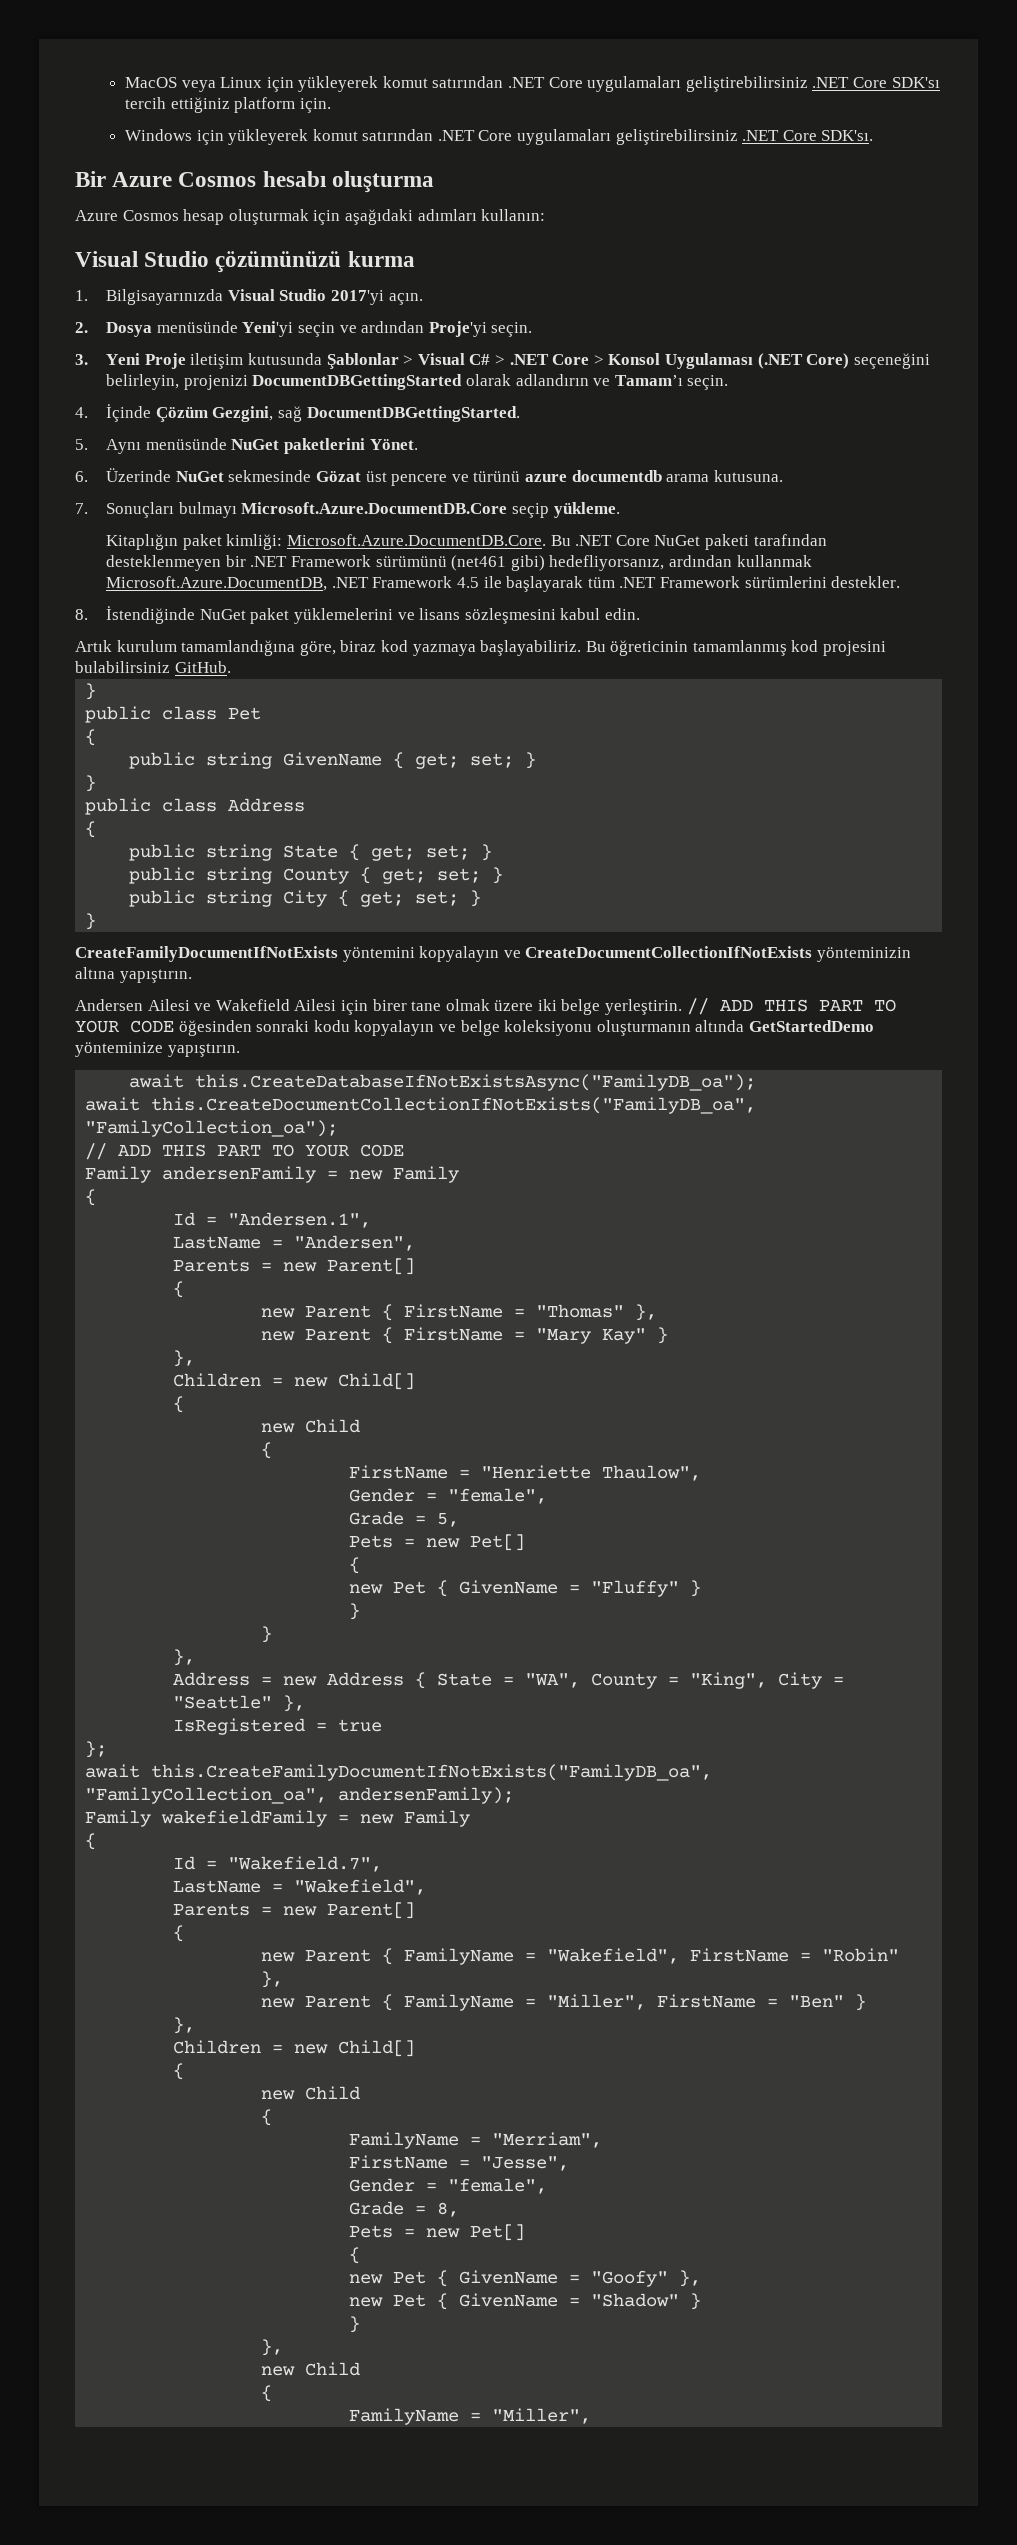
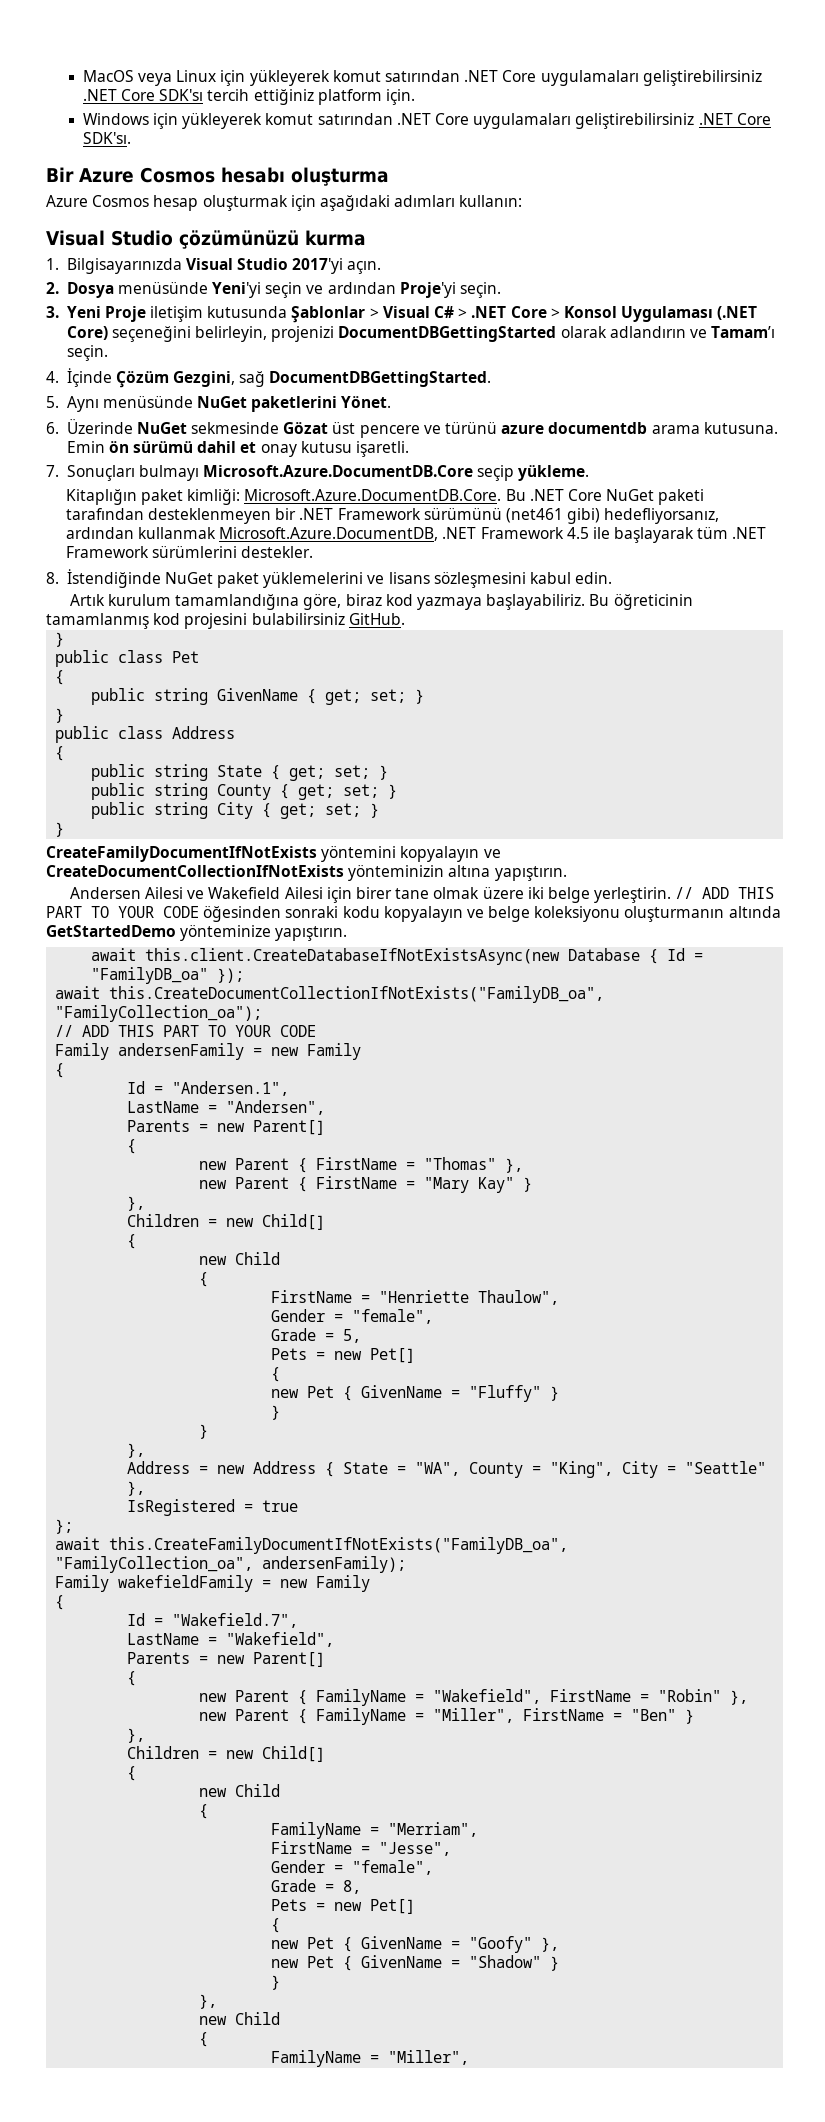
(783, 476) none -> [66,441,410,457] Emin ön sürümü dahil et onay kutusu işaretli.
[195,1074,757,1091] this.CreateDatabaseIfNotExistsAsync("FamilyDB_oa"); -> [145,948,704,965] [91,967,245,984] this.client.CreateDatabaseIfNotExistsAsync(new Database { Id = "FamilyDB_oa" });

